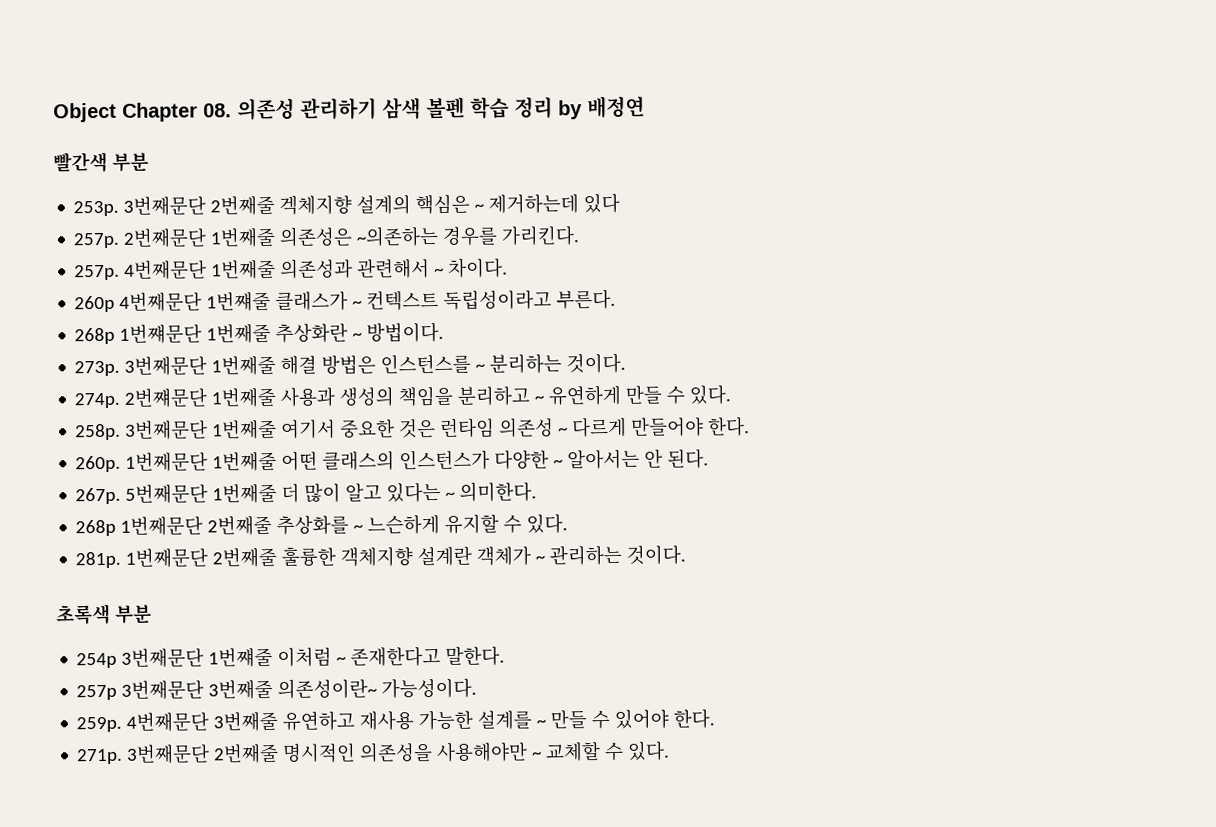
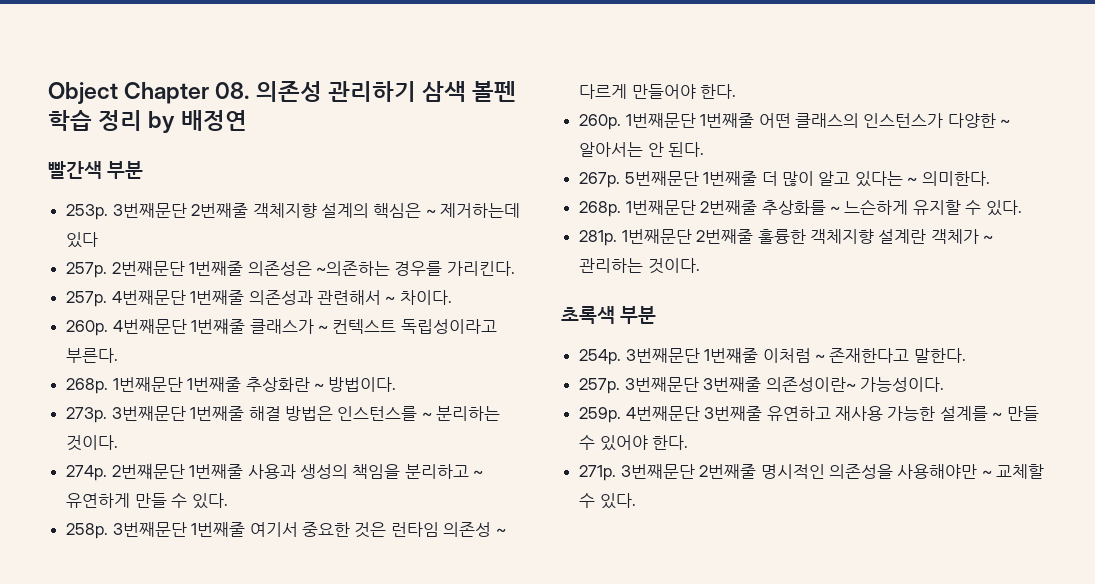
[279,194,353,215] 겍체지향 -> [252,203,317,218] 객체지향
[74,295,116,313] 260p -> [66,320,109,336] 260p.
[74,324,203,345] 268p 1번쨰문단 -> [66,377,183,394] 268p. 1번째문단
[75,519,117,537] 268p -> [579,201,622,217] 268p.
[76,652,118,669] 254p -> [579,349,622,365] 254p.
[76,684,118,701] 257p -> [579,378,621,394] 257p.

